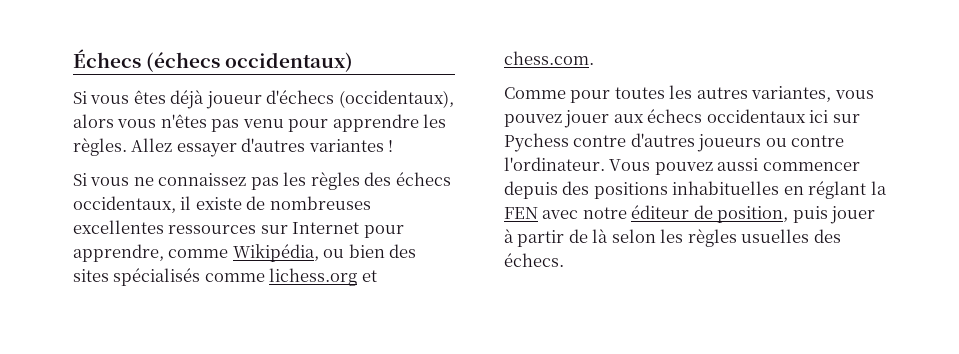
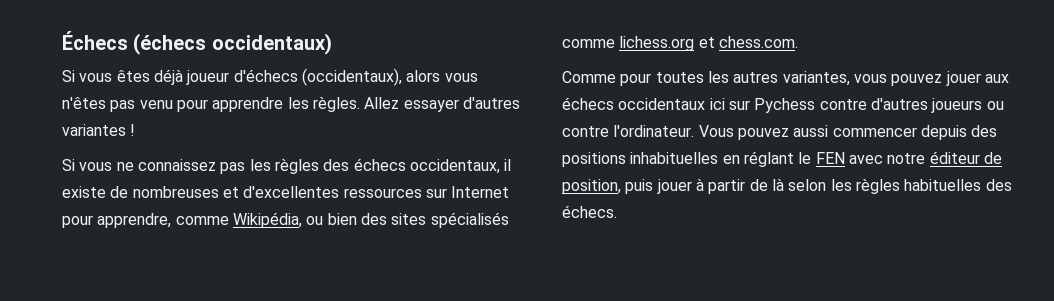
[73,220,164,234] excellentes -> [222,186,340,198] et d'excellentes
[870,181,887,195] la -> [798,152,812,164] le
[741,229,810,243] usuelles -> [904,179,982,191] habituelles

